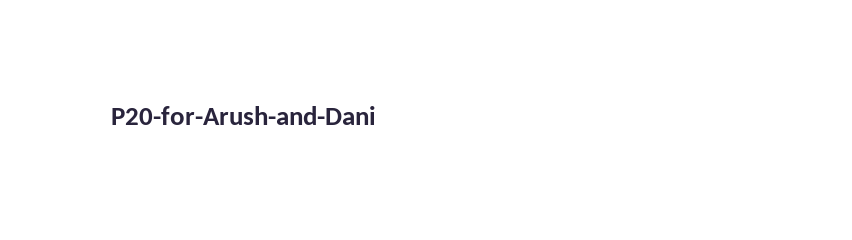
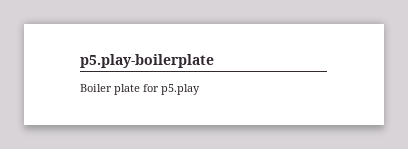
[111,106,376,125] P20-for-Arush-and-Dani -> [80,54,214,68] [80,84,200,95] p5.play-boilerplate // Boiler plate for p5.play

